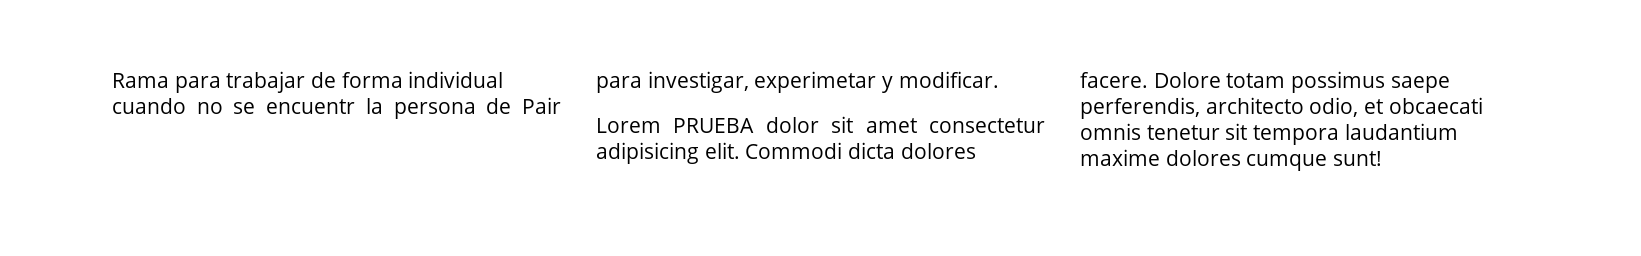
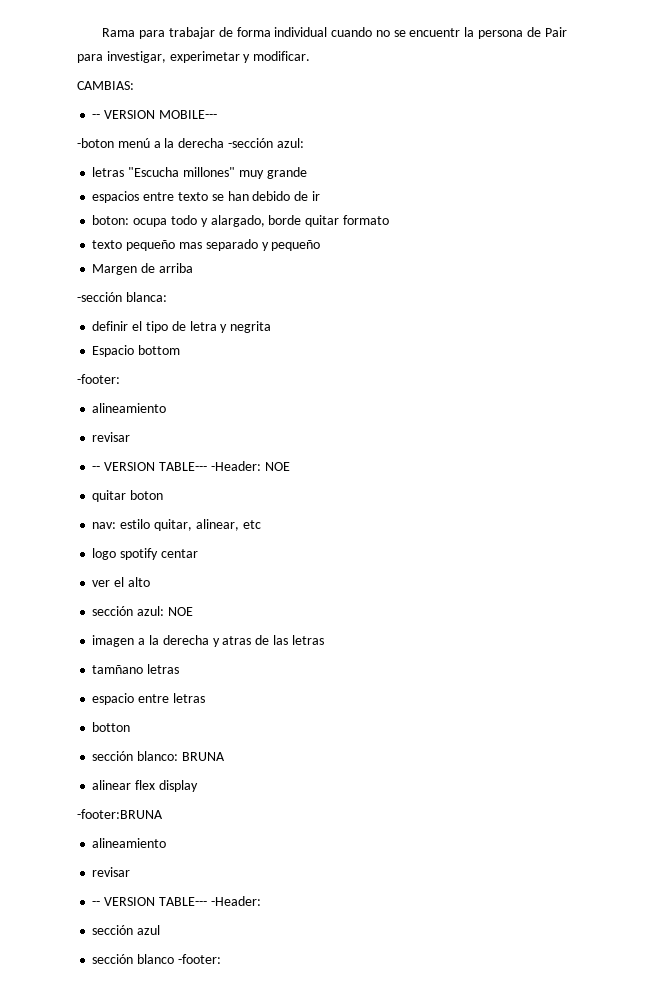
[596,116,1045,133] [596,142,976,164] [1080,71,1450,93] [1080,97,1483,119] [1080,123,1458,145] [1080,149,1383,171] Lorem PRUEBA dolor sit amet consectetur adipisicing elit. Commodi dicta dolores facere. Dolore totam possimus saepe perferendis, architecto odio, et obcaecati omnis tenetur sit tempora laudantium maxime dolores cumque sunt! -> [77,81,134,90] [92,110,217,119] [77,138,304,148] [92,167,307,179] [92,191,320,203] [92,215,389,227] [92,239,321,251] [92,263,193,275] [77,292,167,302] [92,321,272,333] [92,345,181,357] [77,374,120,384] [92,403,167,413] [92,432,131,442] [92,461,290,471] [92,490,164,502] [92,519,261,531] [92,548,198,560] [92,577,150,587] [92,606,193,616] [92,635,324,647] [92,664,180,674] [92,693,205,705] [92,722,131,732] [92,751,225,761] [92,780,198,792] [77,809,163,819] [92,838,167,848] [92,867,131,877] [92,896,261,906] [92,925,161,935] [92,954,221,964] CAMBIAS: // -- VERSION MOBILE--- // -boton menú a la derecha -sección azul: // letras "Escucha millones" muy grande // espacios entre texto se han debido de ir // boton: ocupa todo y alargado, borde quitar formato // texto pequeño mas separado y pequeño // Margen de arriba // -sección blanca: // definir el tipo de letra y negrita // Espacio bottom // -footer: // alineamiento // revisar // -- VERSION TABLE--- -Header: NOE // quitar boton // nav: estilo quitar, alinear, etc // logo spotify centar // ver el alto // sección azul: NOE // imagen a la derecha y atras de las letras // tamñano letras // espacio entre letras // botton // sección blanco: BRUNA // alinear flex display // -footer:BRUNA // alineamiento // revisar // -- VERSION TABLE--- -Header: // sección azul // sección blanco -footer:

